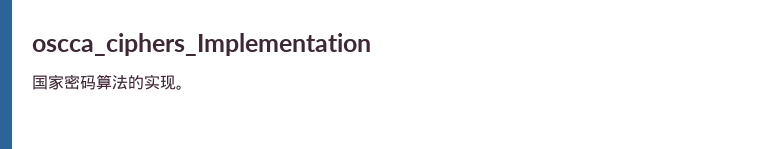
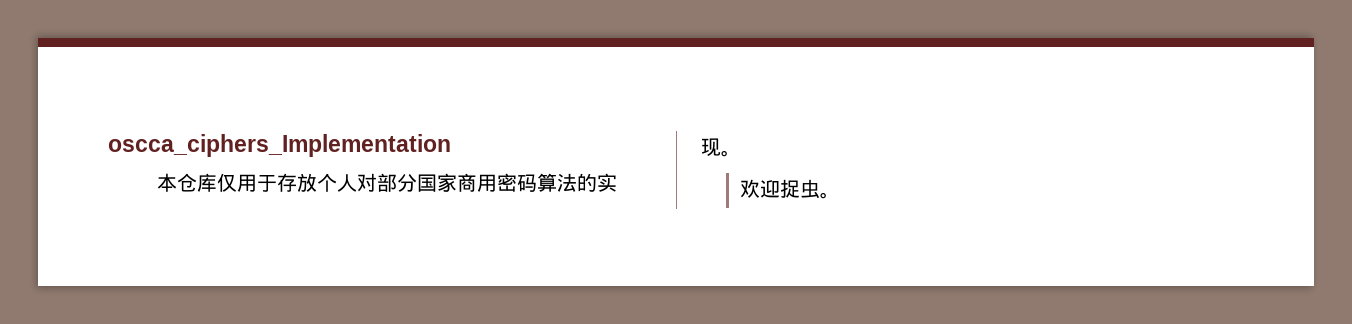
[32,74,64,90] 国家 -> [156,173,497,192] 本仓库仅用于存放个人对部分国家商用
(192, 87) none -> [739,179,840,199] // 欢迎捉虫。

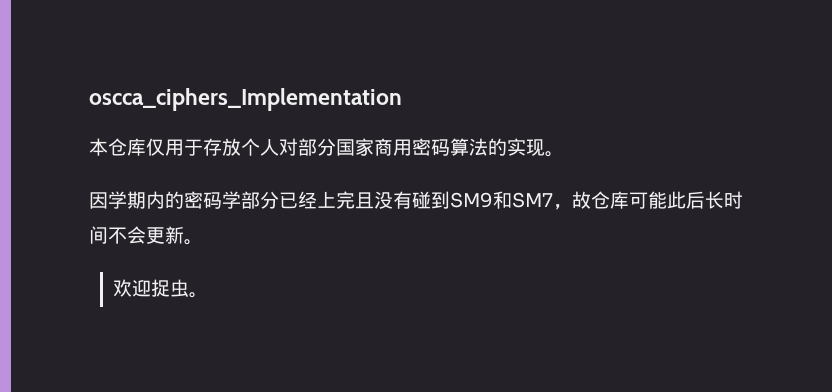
(741, 153) none -> [89,191,743,210] [89,226,203,245] // 因学期内的密码学部分已经上完且没有碰到SM9和SM7，故仓库可能此后长时间不会更新。

